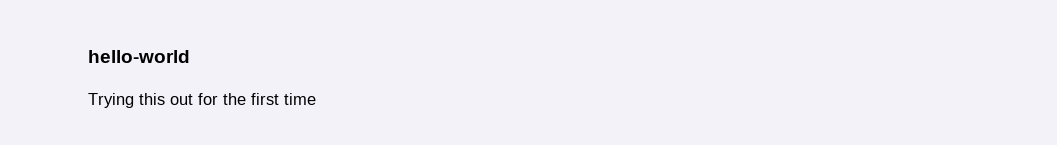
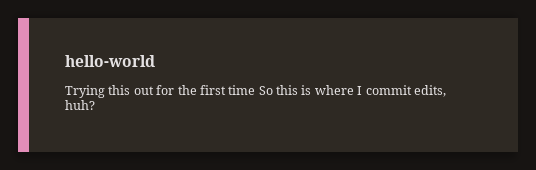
(316, 99) none -> [258,85,446,97] [65,100,95,110] So this is where I commit edits, huh?

